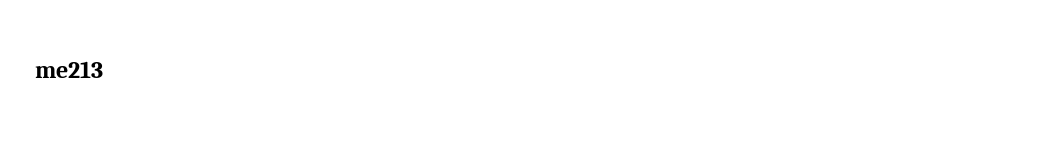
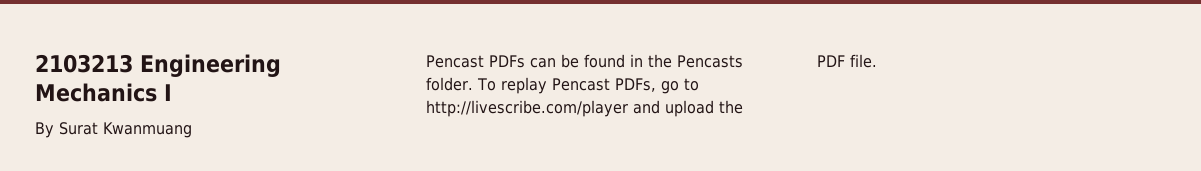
[35,61,103,78] me213 -> [35,54,281,77] [35,83,172,102] [35,122,192,138] [426,54,743,68] [426,77,699,94] [426,100,743,117] [817,54,877,68] 2103213 Engineering Mechanics I // By Surat Kwanmuang // Pencast PDFs can be found in the Pencasts folder. To replay Pencast PDFs, go to http://livescribe.com/player and upload the PDF file.

